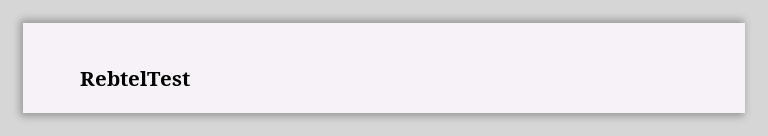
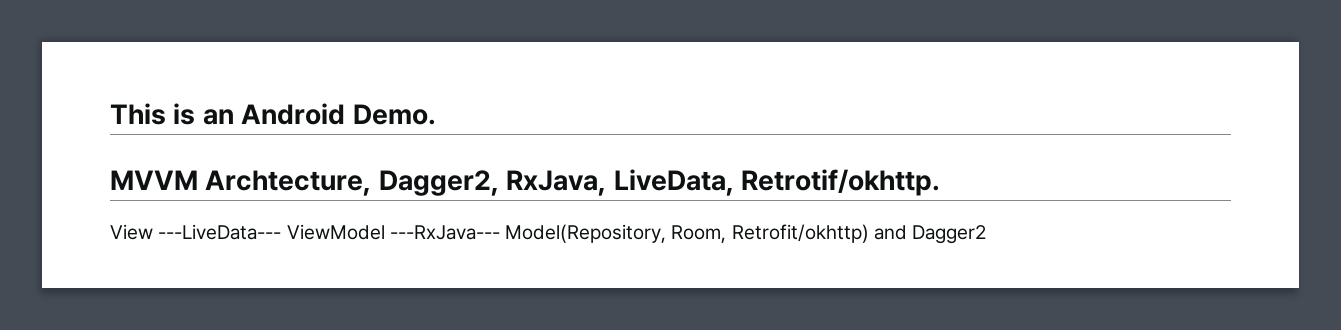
[80,71,190,86] RebtelTest -> [110,103,436,125] [110,169,941,196] [110,224,987,244] This is an Android Demo. // MVVM Archtecture, Dagger2, RxJava, LiveData, Retrotif/okhttp. // View ---LiveData--- ViewModel ---RxJava--- Model(Repository, Room, Retrofit/okhttp) and Dagger2

